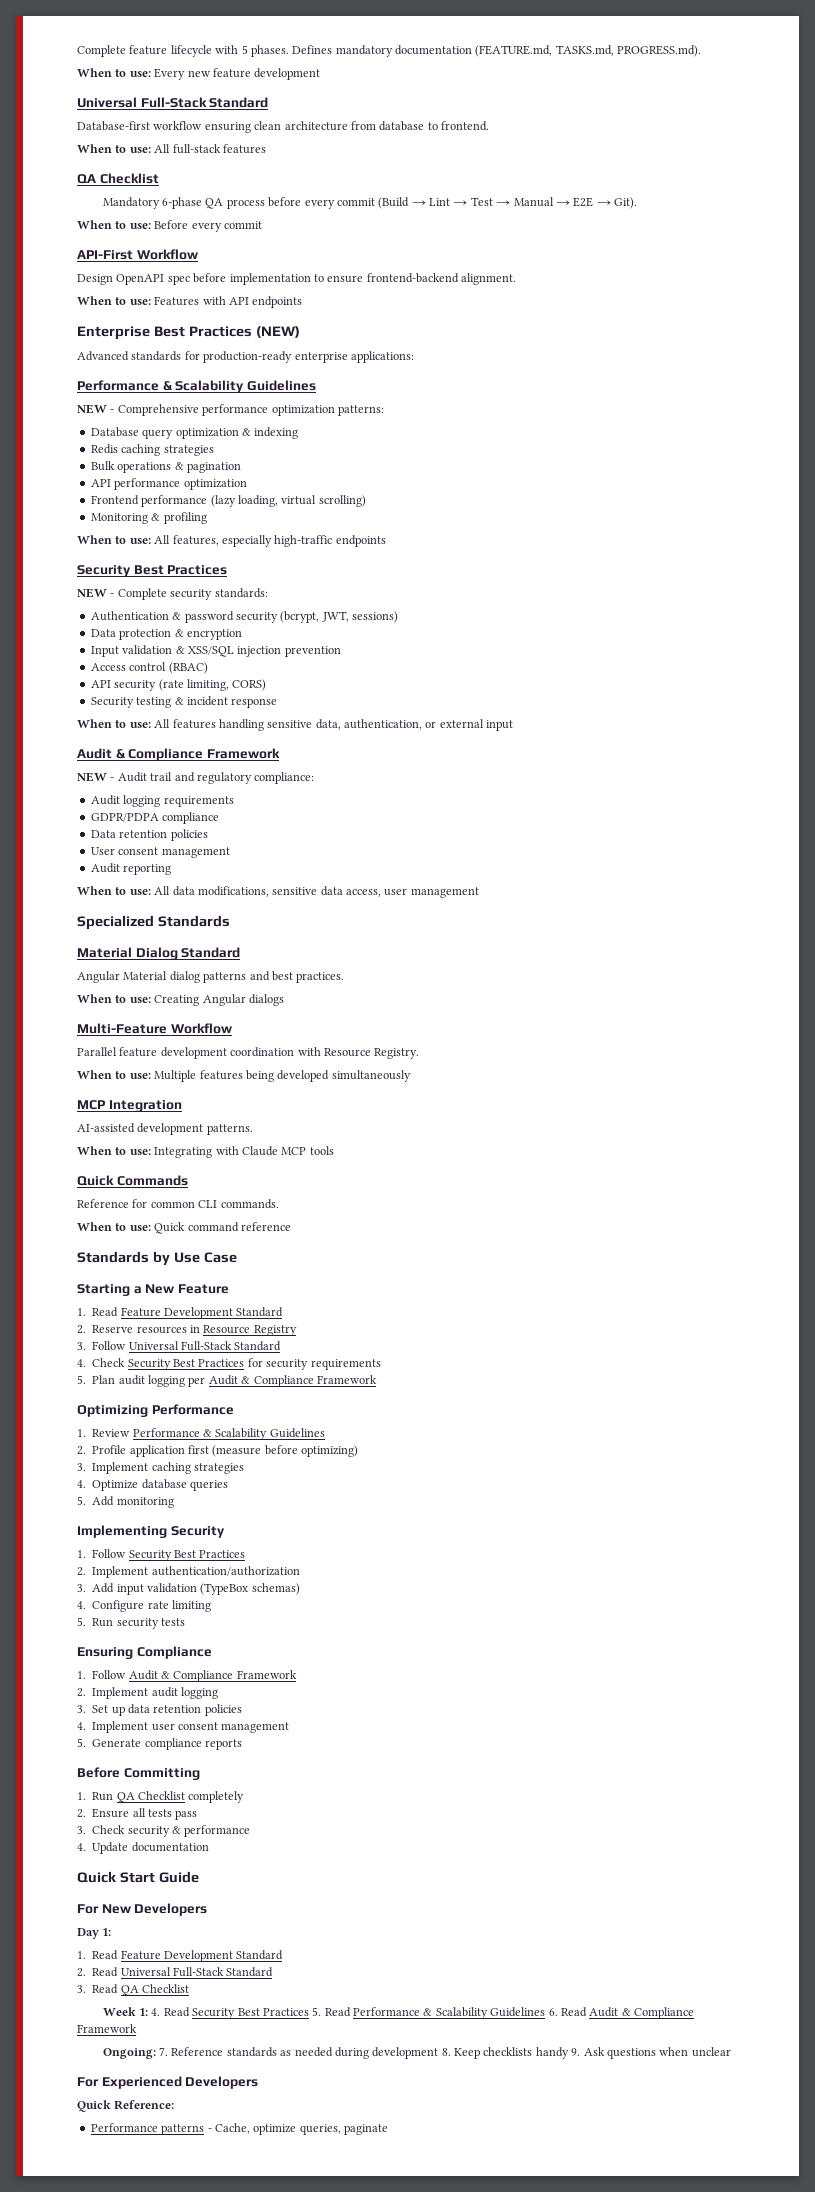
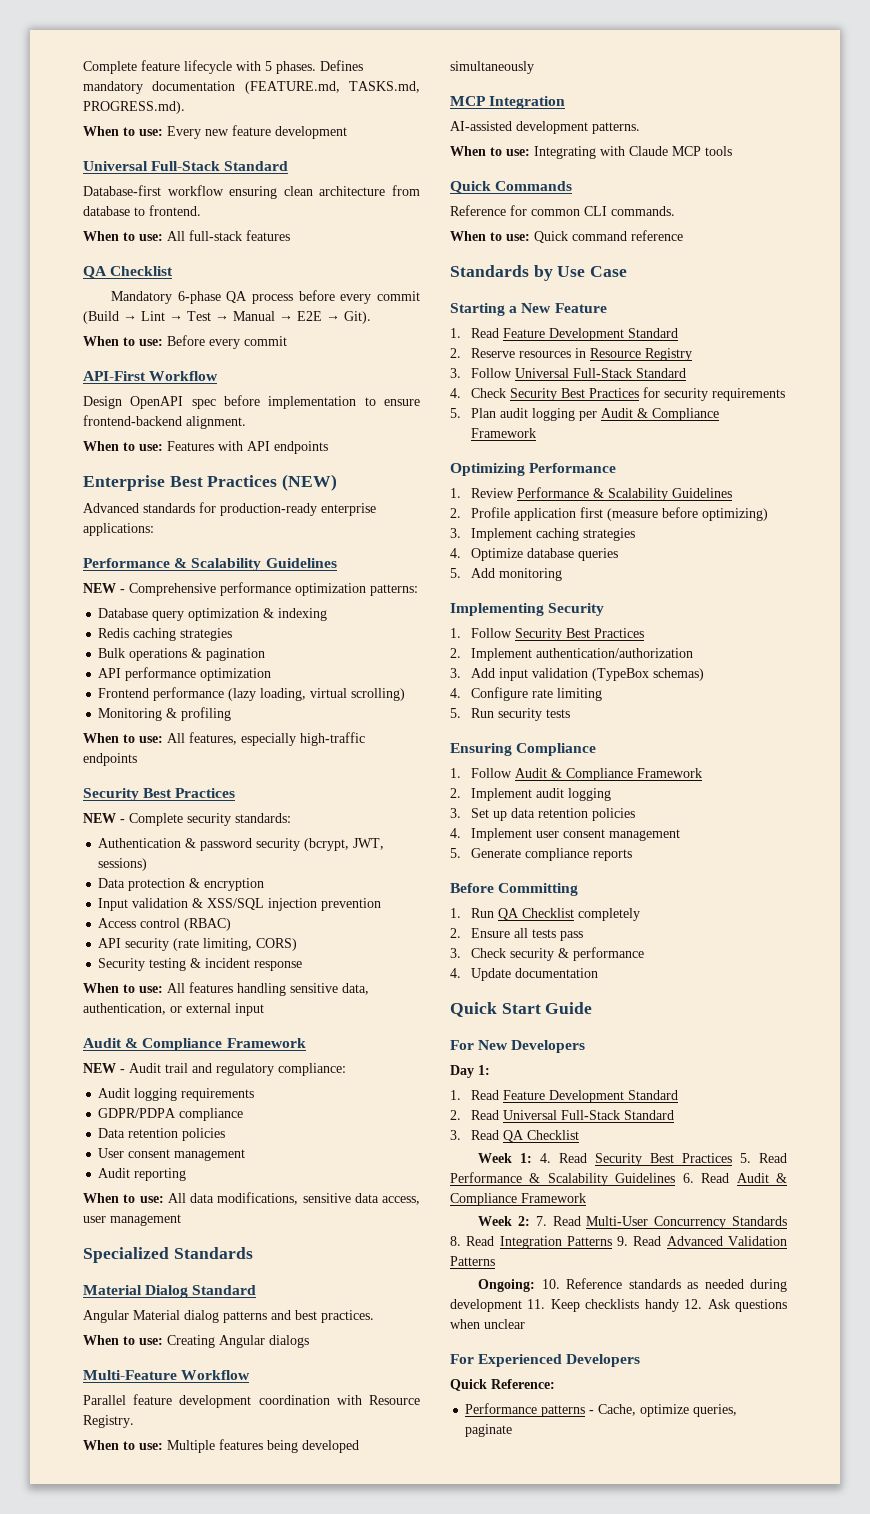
(137, 2028) none -> [478,1216,787,1229] [450,1236,787,1249] [450,1256,495,1266] // Week 2: 7. Read Multi-User Concurrency Standards 8. Read Integration Patterns 9. Read Advanced Validation Patterns
[159,2047,169,2056] 7. -> [541,1279,560,1289] 10.
[441,2048,451,2056] 8. -> [527,1299,546,1309] 11.
[571,2048,581,2056] 9. -> [684,1299,703,1309] 12.

